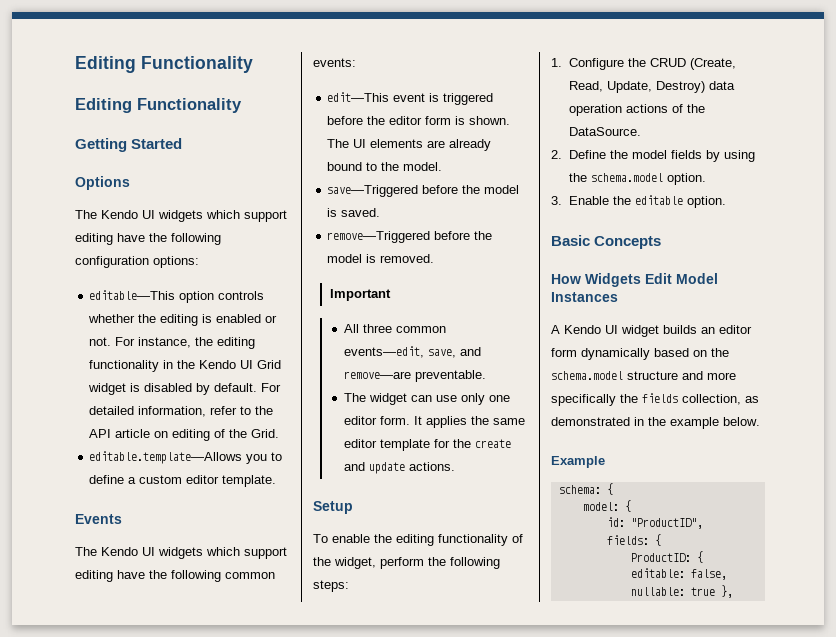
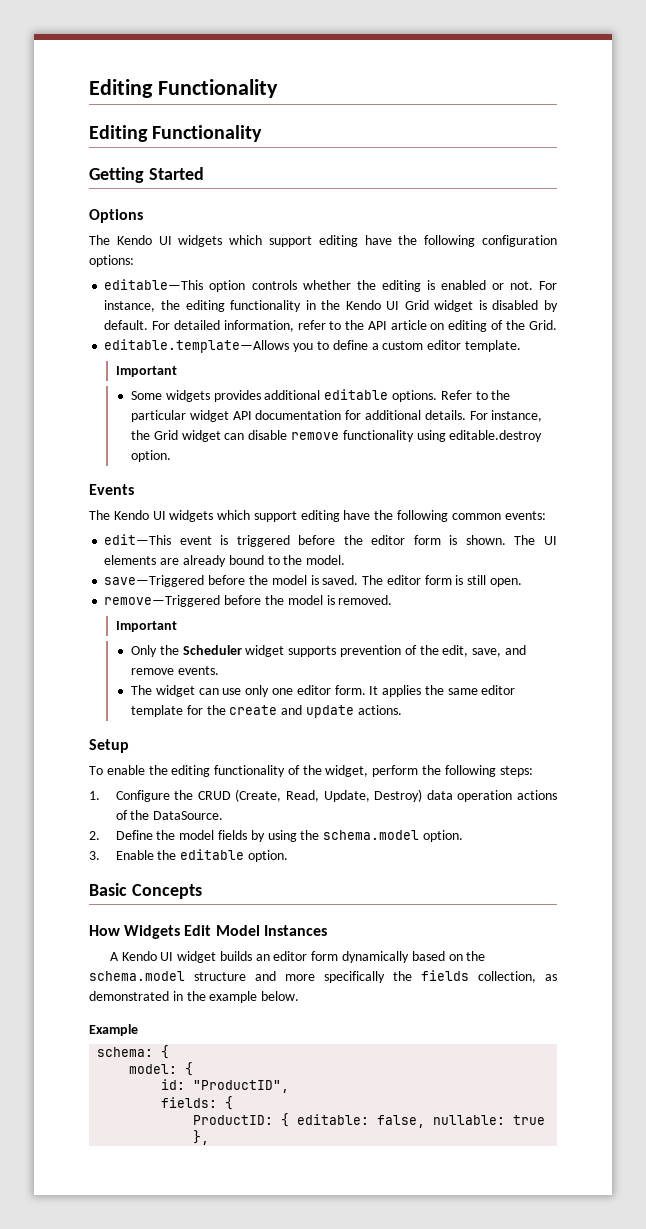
(277, 481) none -> [115,366,177,377] [131,389,511,402] [131,410,543,422] [131,430,543,442] [131,450,172,462] // Important // Some widgets provides additional editable options. Refer to the particular widget API documentation for additional details. For instance, the Grid widget can disable remove functionality using editable.destroy option.
(381, 212) none -> [362,575,522,587] The editor form is still open.
[343,324,446,333] [343,346,481,358] [343,370,486,382] All three common events—edit, save, and remove—are preventable. -> [131,645,526,657] [131,666,219,675] Only the Scheduler widget supports prevention of the edit, save, and remove events.

